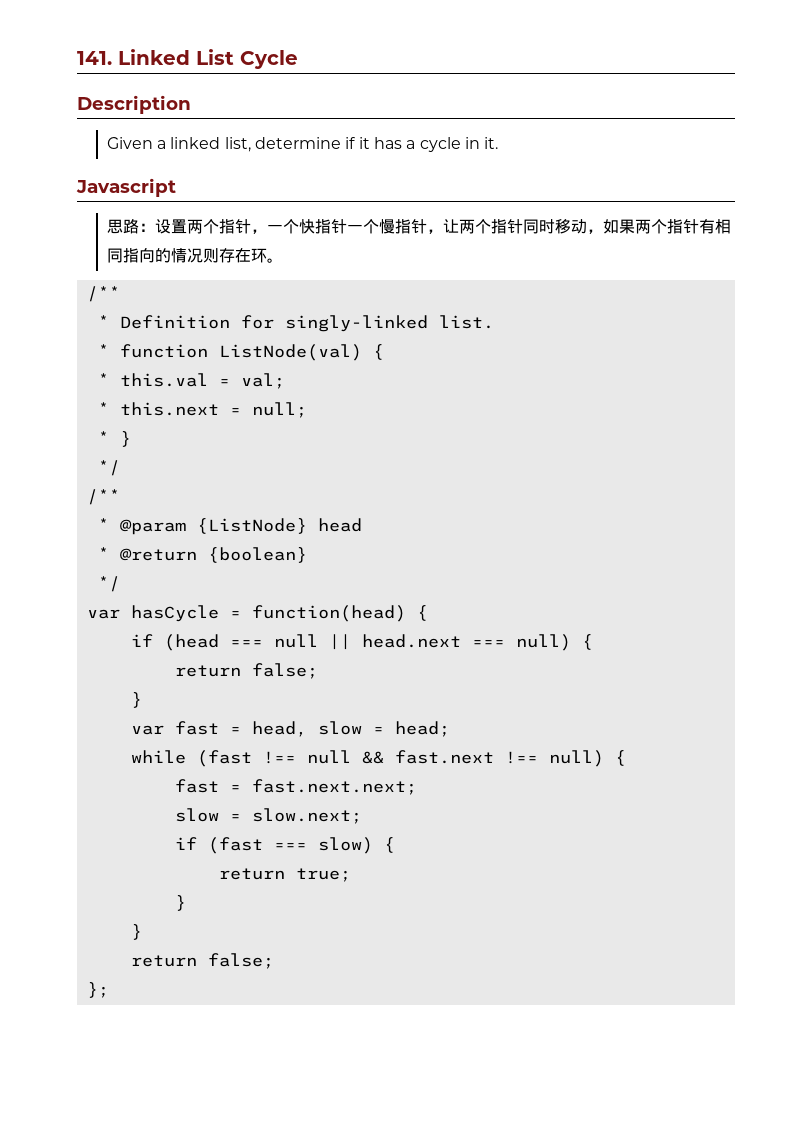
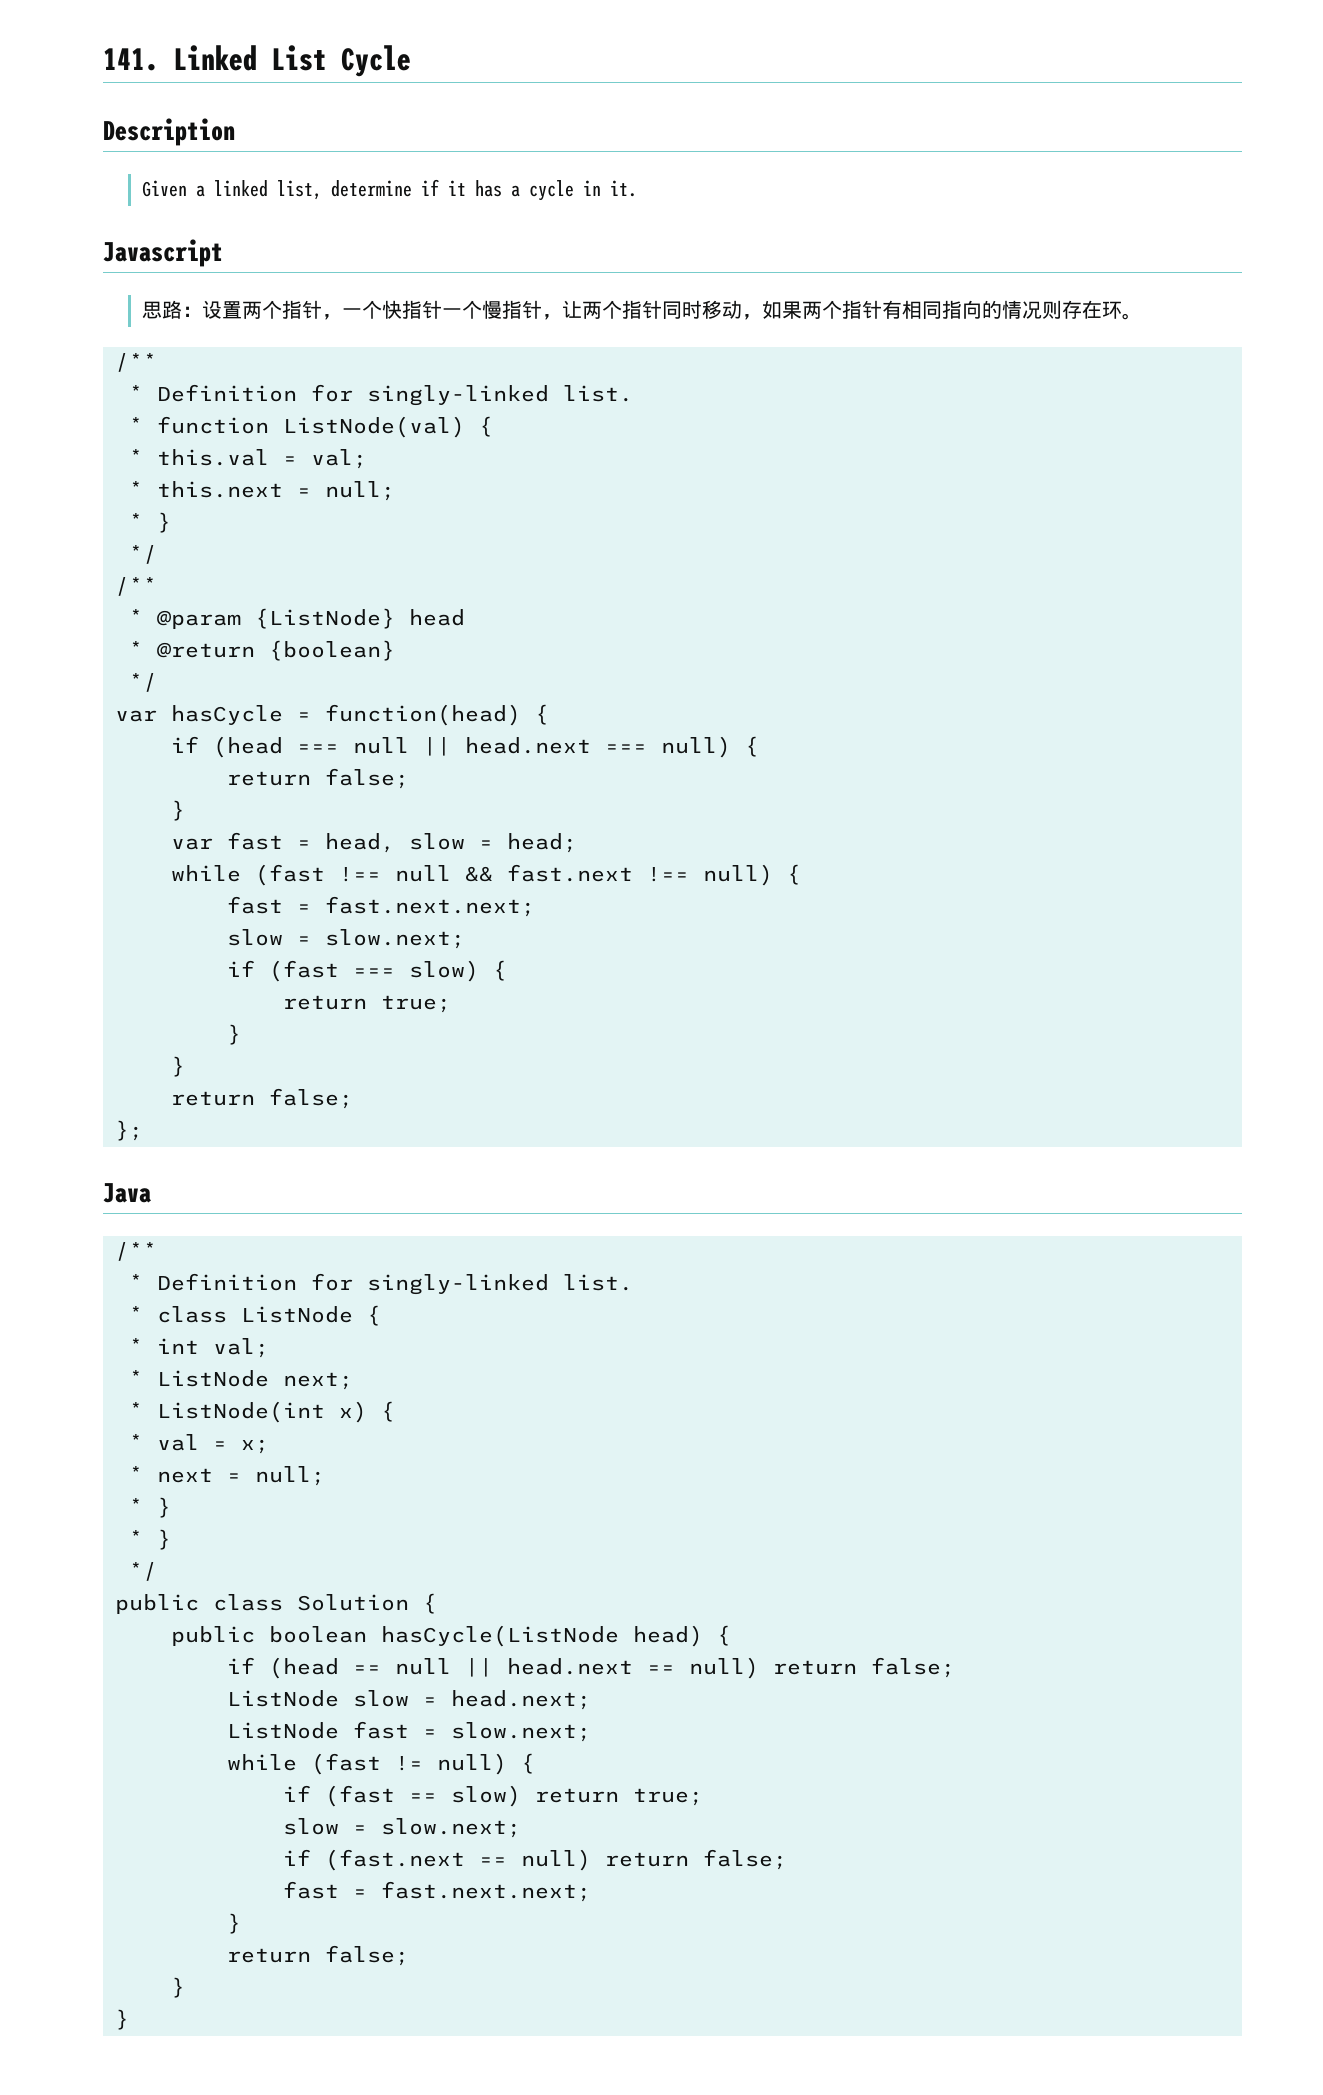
(109, 990) none -> [103,1183,151,1203] [115,1242,157,1261] [129,1273,633,1295] [129,1305,381,1326] [129,1338,269,1358] [129,1370,353,1390] [129,1401,395,1423] [129,1434,269,1454] [129,1466,325,1486] [129,1497,171,1518] [129,1529,171,1550] [129,1562,157,1581] [115,1593,437,1614] [171,1625,731,1647] [227,1657,955,1679] [227,1690,591,1710] [227,1721,591,1742] [227,1753,535,1775] [283,1785,703,1807] [283,1818,521,1838] [283,1849,787,1871] [283,1881,591,1902] [227,1913,241,1934] [227,1945,409,1966] [171,1977,185,1998] [115,2009,129,2030] // Java // /** // * Definition for singly-linked list. // * class ListNode { // * int val; // * ListNode next; // * ListNode(int x) { // * val = x; // * next = null; // * } // * } // */ // public class Solution { // public boolean hasCycle(ListNode head) { // if (head == null || head.next == null) return false; // ListNode slow = head.next; // ListNode fast = slow.next; // while (fast != null) { // if (fast == slow) return true; // slow = slow.next; // if (fast.next == null) return false; // fast = fast.next.next; // } // return false; // } // }

